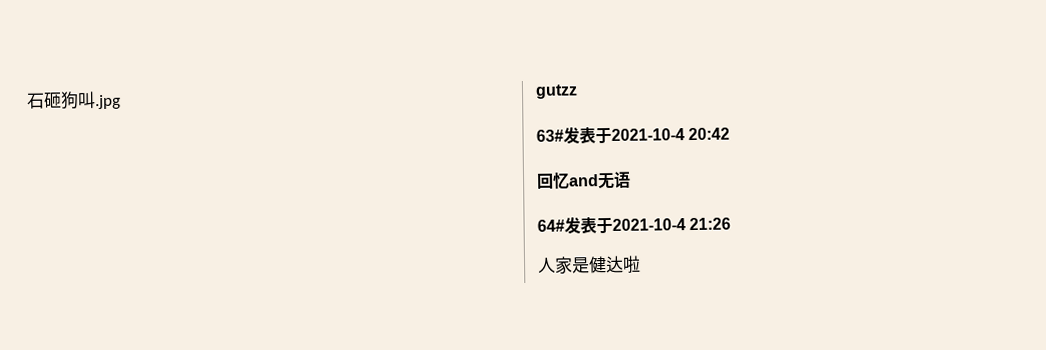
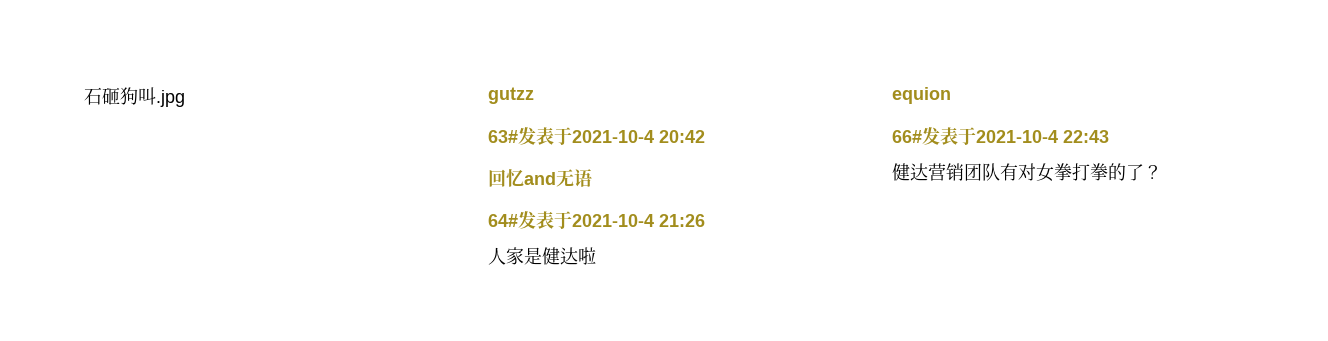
(641, 264) none -> [892,87,951,104] [892,127,1109,145] [892,163,1162,182] // equion // 66#发表于2021-10-4 22:43 // 健达营销团队有对女拳打拳的了？

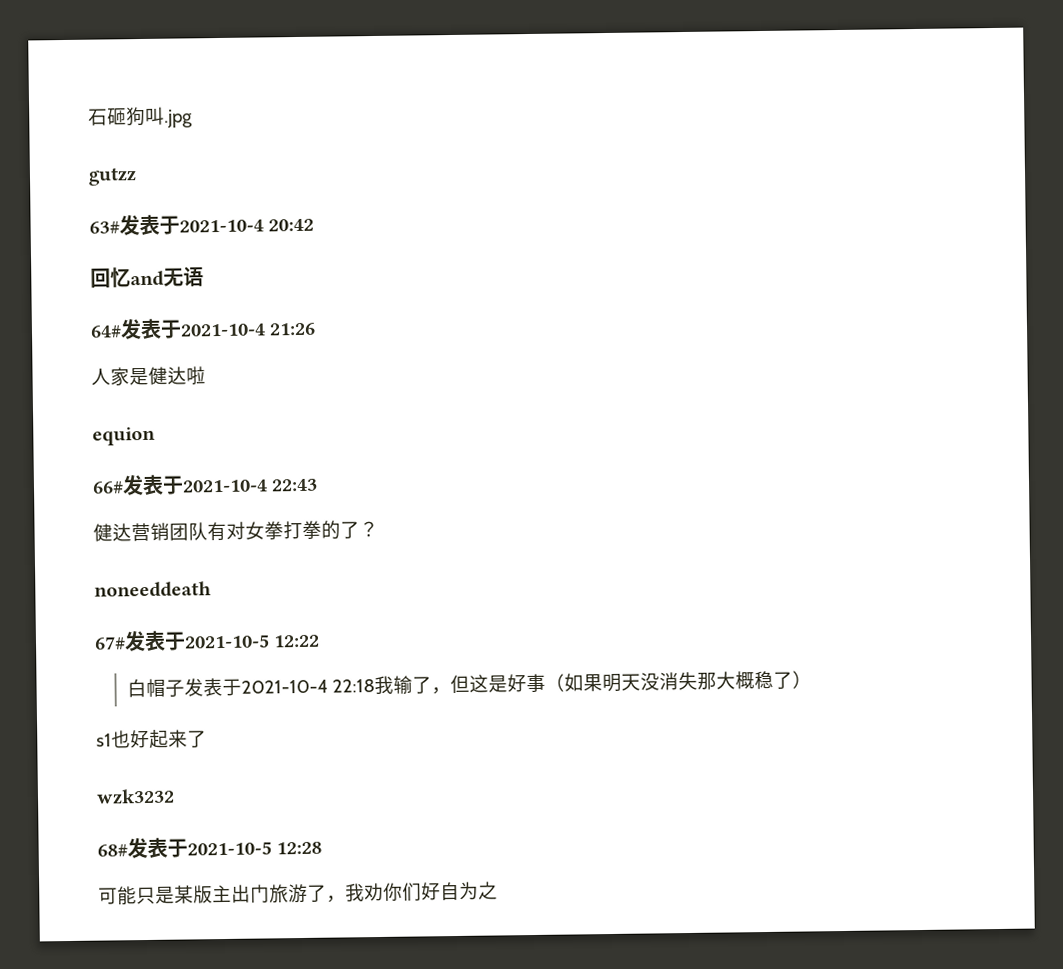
(1162, 172) none -> [94,581,212,598] [94,630,321,652] [126,670,812,698] [96,729,207,749] [96,788,175,805] [97,837,323,859] [98,881,498,906] // noneeddeath // 67#发表于2021-10-5 12:22 // 白帽子发表于2021-10-4 22:18我输了，但这是好事（如果明天没消失那大概稳了） // s1也好起来了 // wzk3232 // 68#发表于2021-10-5 12:28 // 可能只是某版主出门旅游了，我劝你们好自为之

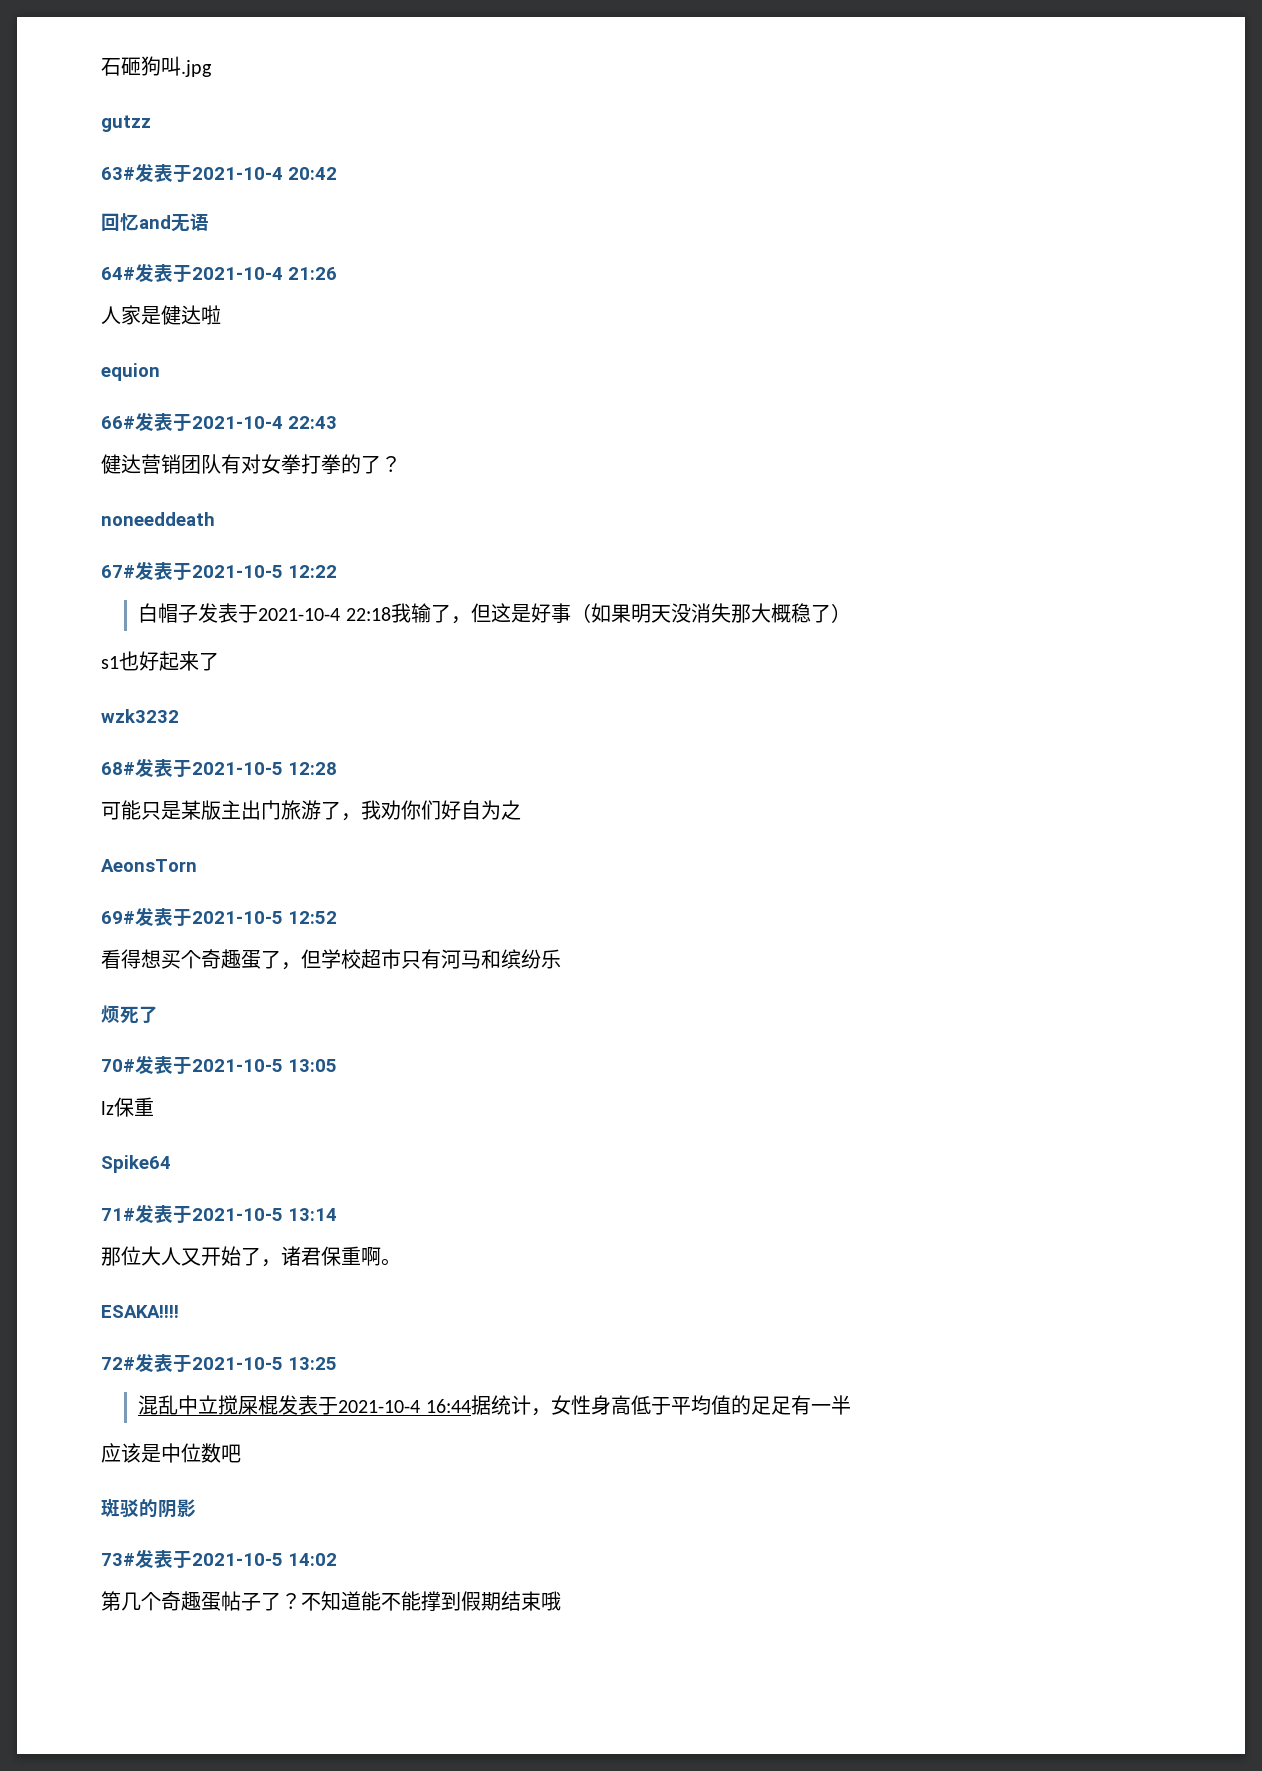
(498, 890) none -> [101,859,197,872] [101,907,337,926] [101,949,561,970] [101,1005,158,1024] [101,1055,337,1074] [101,1097,154,1117] [101,1155,171,1173] [101,1204,337,1223] [101,1246,401,1267] [101,1305,179,1318] [101,1353,337,1372] [138,1395,851,1416] [101,1443,241,1463] [101,1499,196,1518] [101,1549,337,1568] [101,1591,561,1611] // AeonsTorn // 69#发表于2021-10-5 12:52 // 看得想买个奇趣蛋了，但学校超市只有河马和缤纷乐 // 烦死了 // 70#发表于2021-10-5 13:05 // lz保重 // Spike64 // 71#发表于2021-10-5 13:14 // 那位大人又开始了，诸君保重啊。 // ESAKA!!!! // 72#发表于2021-10-5 13:25 // 混乱中立搅屎棍发表于2021-10-4 16:44据统计，女性身高低于平均值的足足有一半 // 应该是中位数吧 // 斑驳的阴影 // 73#发表于2021-10-5 14:02 // 第几个奇趣蛋帖子了？不知道能不能撑到假期结束哦

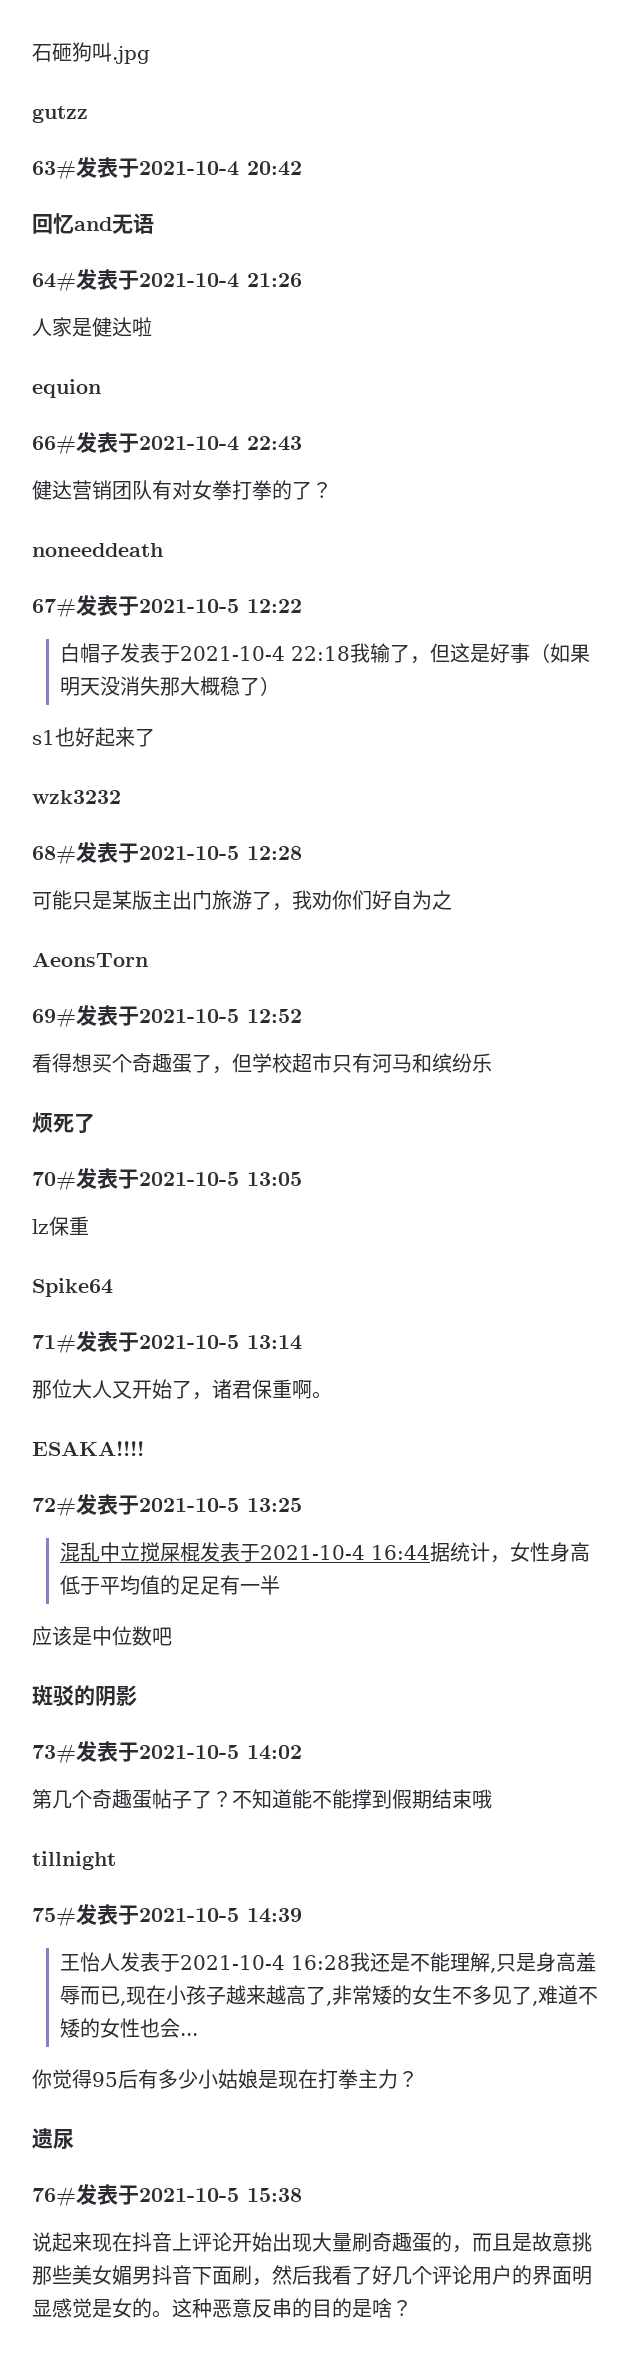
(561, 1601) none -> [32,1851,116,1870] [32,1904,302,1927] [60,1952,597,1973] [60,1985,599,2006] [60,2018,199,2038] [32,2069,418,2089] [32,2128,74,2149] [32,2184,302,2207] [32,2232,592,2253] [32,2265,592,2286] [32,2298,412,2318] // tillnight // 75#发表于2021-10-5 14:39 // 王怡人发表于2021-10-4 16:28我还是不能理解,只是身高羞辱而已,现在小孩子越来越高了,非常矮的女生不多见了,难道不矮的女性也会... // 你觉得95后有多少小姑娘是现在打拳主力？ // 遗尿 // 76#发表于2021-10-5 15:38 // 说起来现在抖音上评论开始出现大量刷奇趣蛋的，而且是故意挑那些美女媚男抖音下面刷，然后我看了好几个评论用户的界面明显感觉是女的。这种恶意反串的目的是啥？

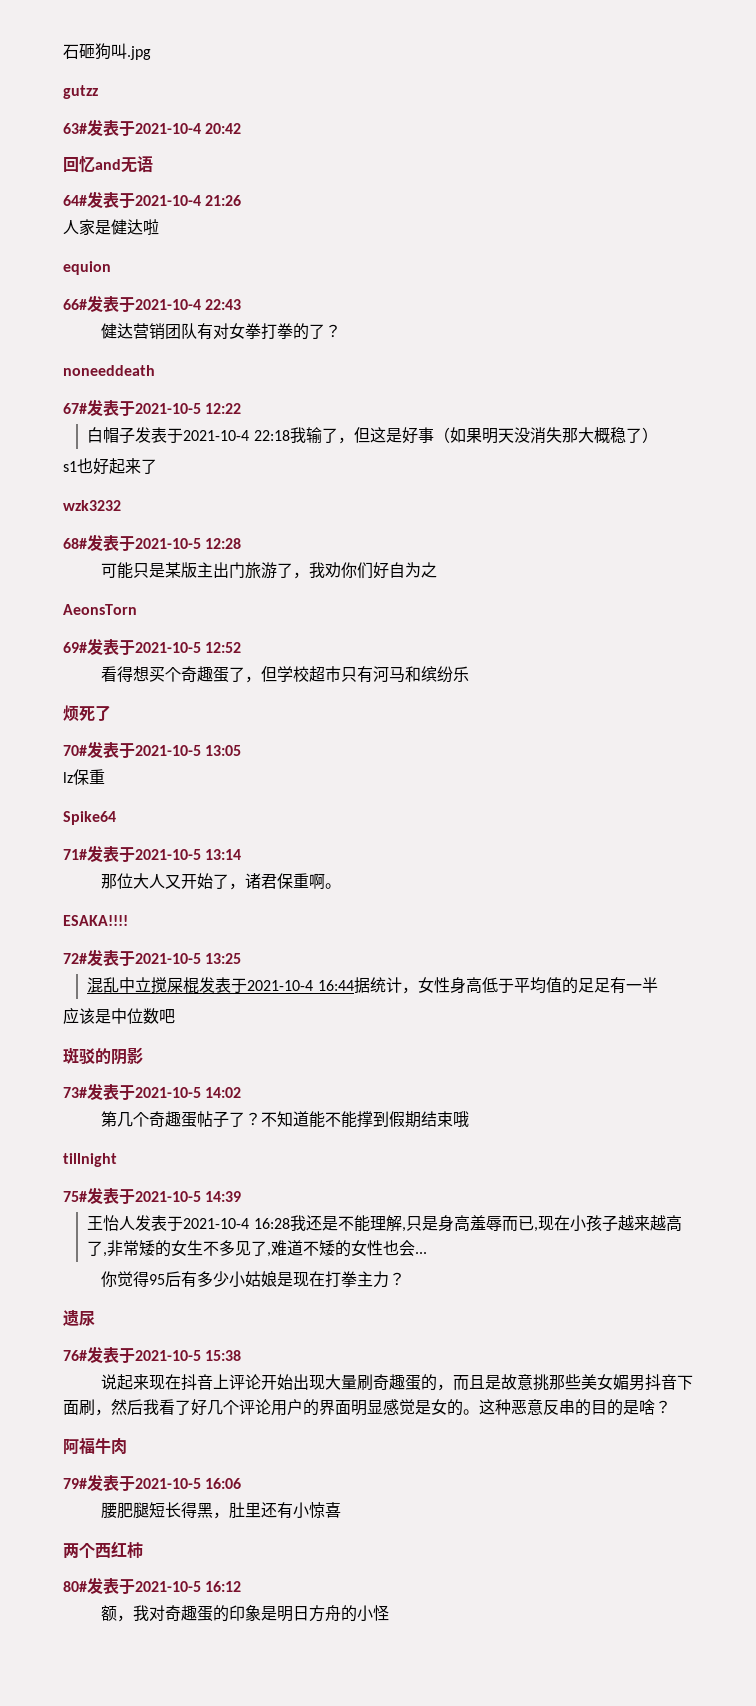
(412, 2308) none -> [63,1438,127,1455] [63,1474,242,1492] [100,1502,341,1519] [63,1541,143,1558] [63,1577,242,1595] [100,1605,389,1622] // 阿福牛肉 // 79#发表于2021-10-5 16:06 // 腰肥腿短长得黑，肚里还有小惊喜 // 两个西红柿 // 80#发表于2021-10-5 16:12 // 额，我对奇趣蛋的印象是明日方舟的小怪

